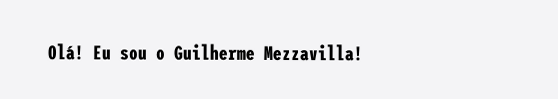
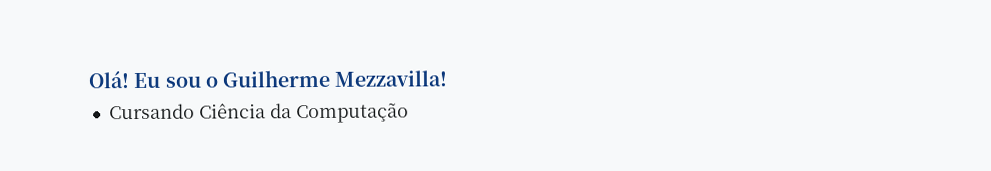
(364, 52) none -> [108,102,409,124] // Cursando Ciência da Computação

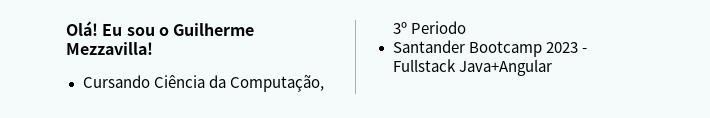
[295,102,409,124] Computação -> [229,75,324,92] [392,21,466,34] [392,40,587,57] [392,59,552,76] Computação, 3º Periodo // Santander Bootcamp 2023 - Fullstack Java+Angular

